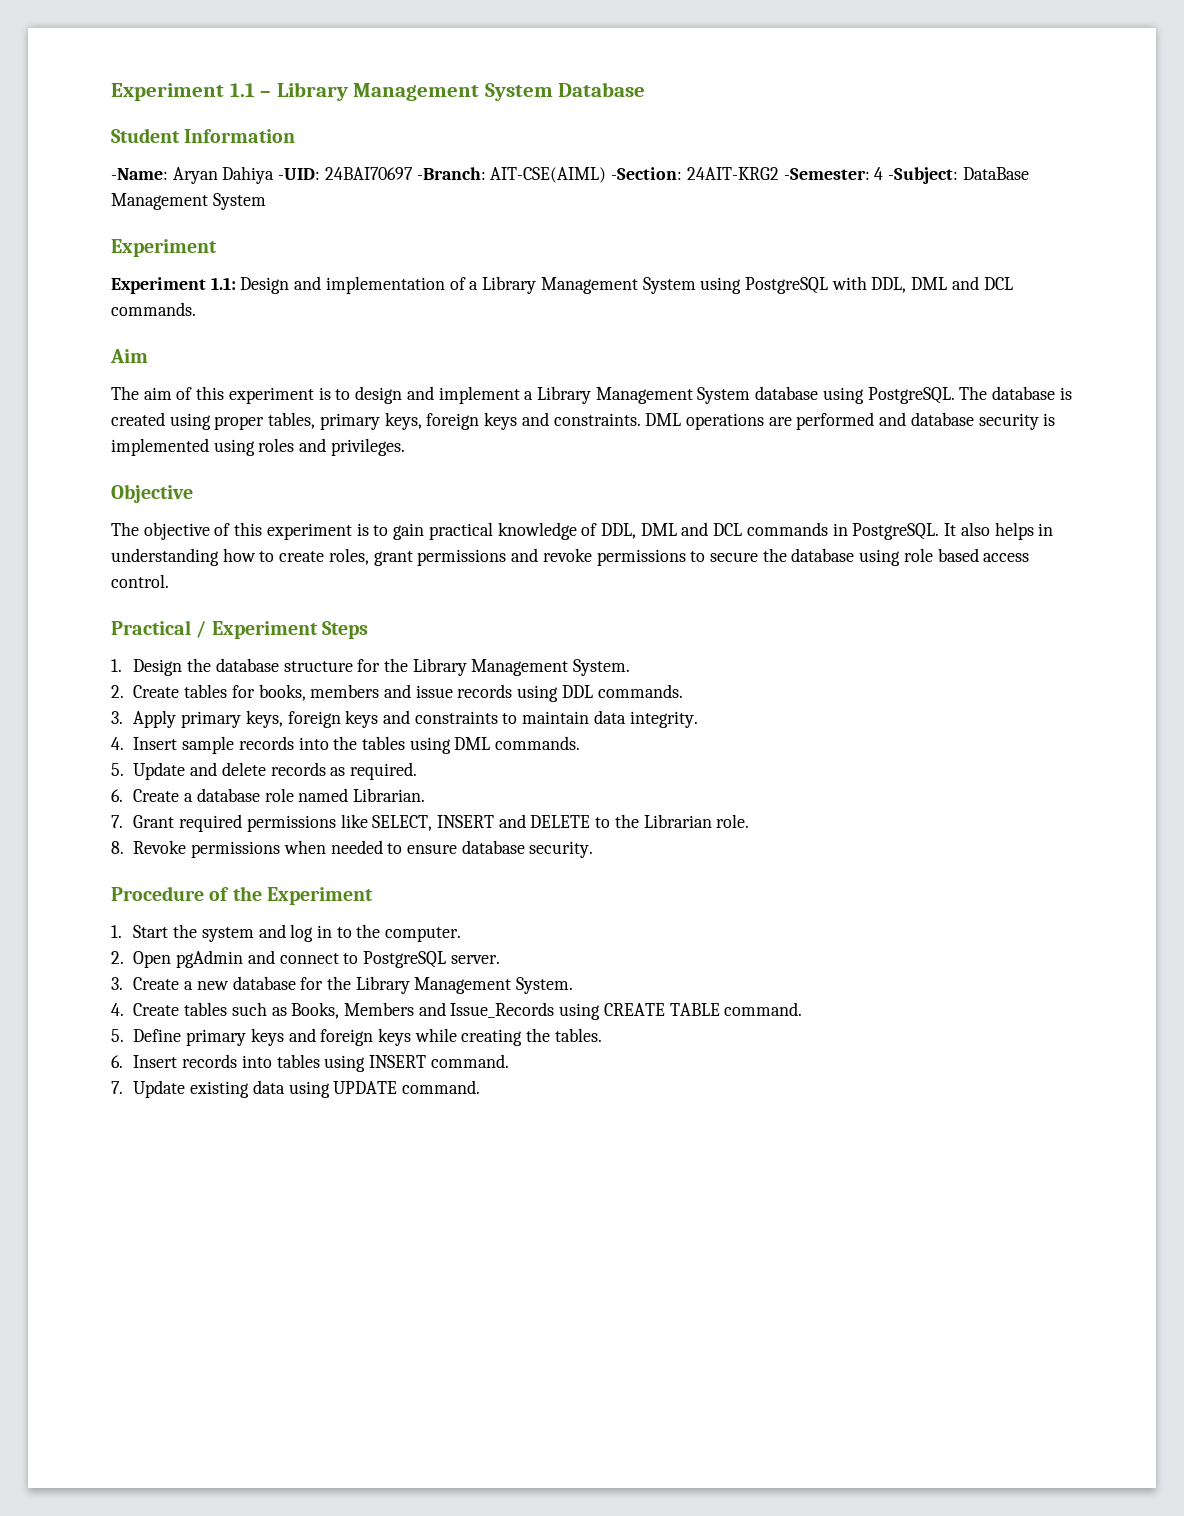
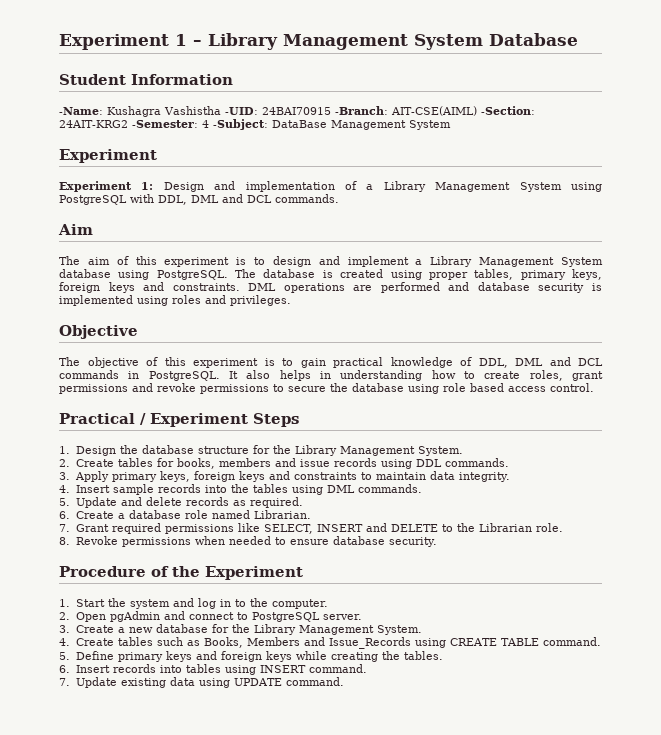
[111,83,255,101] Experiment 1.1 -> [59,34,187,50] Experiment 1
[172,166,413,184] Aryan Dahiya -UID: 24BAI70697 -> [107,106,331,117] Kushagra Vashistha -UID: 24BAI70915
[210,277,236,290] 1.1: -> [141,182,154,190] 1:

